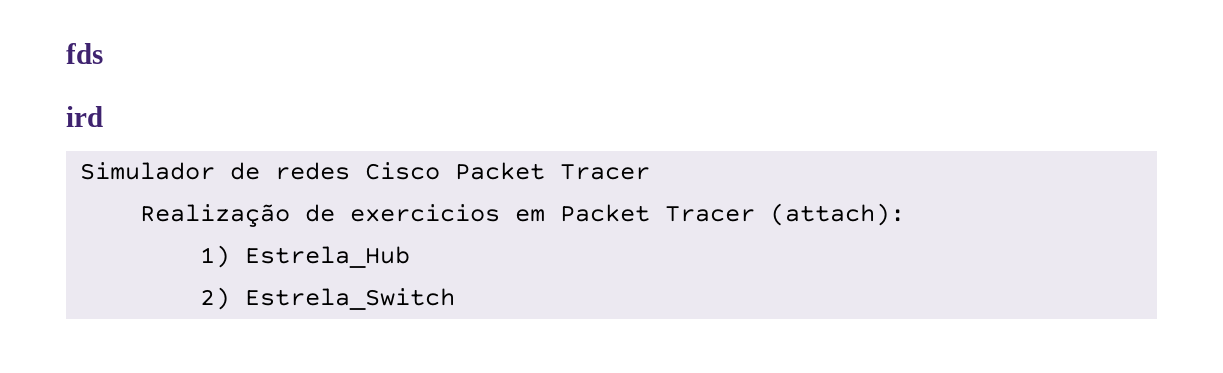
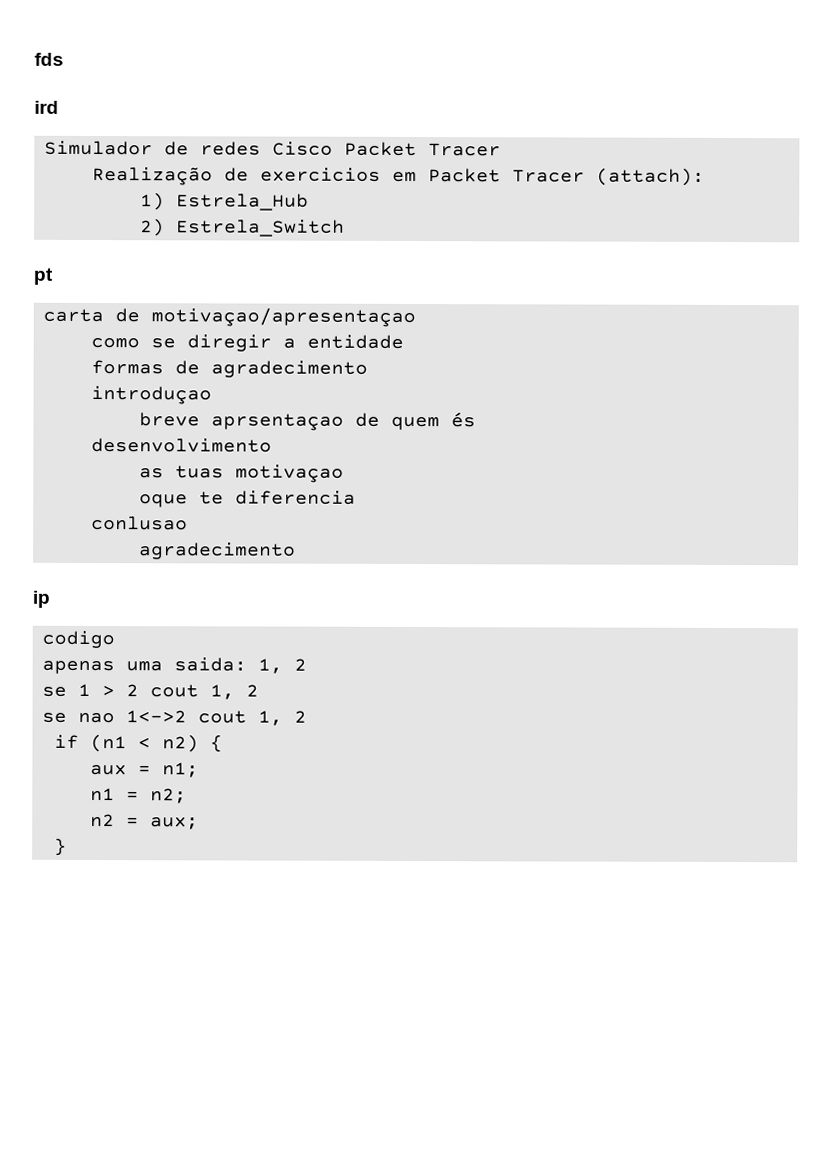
(455, 299) none -> [33,267,53,285] [42,307,416,328] [90,334,404,352] [90,359,368,378] [90,385,212,405] [138,412,476,431] [90,437,272,453] [138,464,344,483] [138,490,356,508] [90,515,188,531] [138,542,296,560] [32,590,50,608] [41,630,115,649] [41,657,307,675] [41,683,259,700] [41,710,307,726] [53,733,223,753] [89,762,199,778] [89,787,187,804] [89,813,199,830] [53,837,67,856] // pt // carta de motivaçao/apresentaçao // como se diregir a entidade // formas de agradecimento // introduçao // breve aprsentaçao de quem és // desenvolvimento // as tuas motivaçao // oque te diferencia // conlusao // agradecimento // ip // codigo // apenas uma saida: 1, 2 // se 1 > 2 cout 1, 2 // se nao 1<->2 cout 1, 2 // if (n1 < n2) { // aux = n1; // n1 = n2; // n2 = aux; // }

